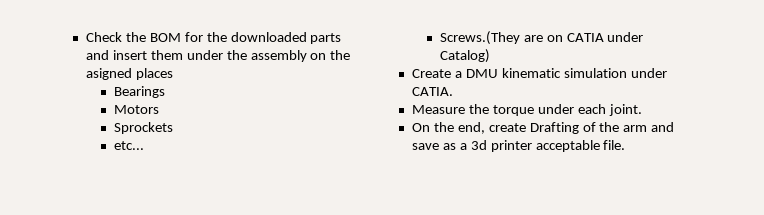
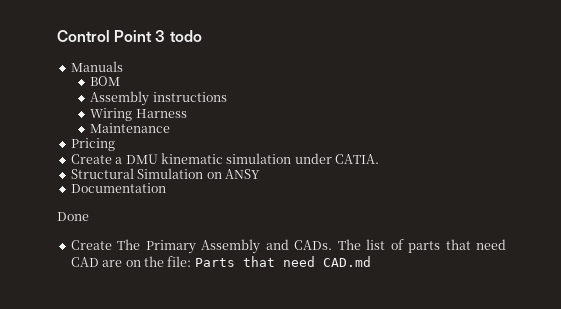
[85,32,342,44] [85,50,351,62] [85,68,173,80] [113,86,165,98] [113,105,159,114] [113,122,173,134] [113,141,144,150] [439,31,644,45] [439,49,490,63] Check the BOM for the downloaded parts and insert them under the assembly on the asigned places // Bearings // Motors // Sprockets // etc... // Screws.(They are on CATIA under Catalog) -> [57,30,202,42] [70,61,123,72] [90,76,121,86] [90,91,227,106] [90,108,187,121] [90,123,171,133] [70,138,115,151] Control Point 3 todo // Manuals // BOM // Assembly instructions // Wiring Harness // Maintenance // Pricing
[411,104,642,116] [411,122,675,134] [411,140,626,152] Measure the torque under each joint. // On the end, create Drafting of the arm and save as a 3d printer acceptable file. -> [70,168,260,179] [70,183,166,193] [57,212,89,221] [70,239,507,254] [70,256,371,267] Structural Simulation on ANSY // Documentation // Done // Create The Primary Assembly and CADs. The list of parts that need CAD are on the file: Parts that need CAD.md

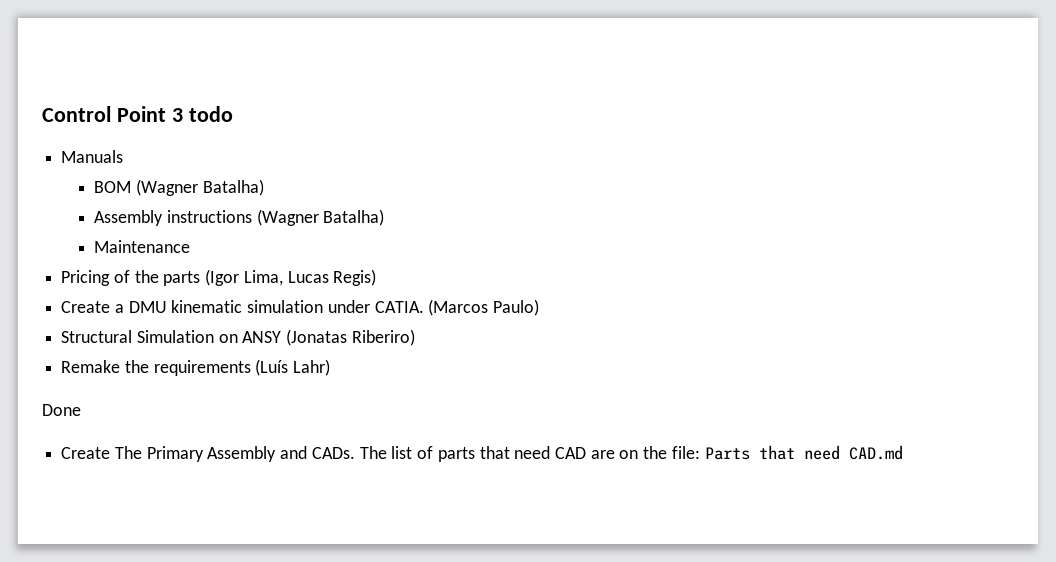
(121, 81) none -> [136,179,264,196] (Wagner Batalha)
[90,108,187,121] // Wiring Harness -> [256,209,385,226] (Wagner Batalha)
(115, 144) none -> [113,269,377,286] of the parts (Igor Lima, Lucas Regis)
(379, 159) none -> [428,299,540,316] (Marcos Paulo)
[70,183,166,193] // Documentation -> [286,329,415,346] [61,359,331,376] (Jonatas Riberiro) // Remake the requirements (Luís Lahr)

